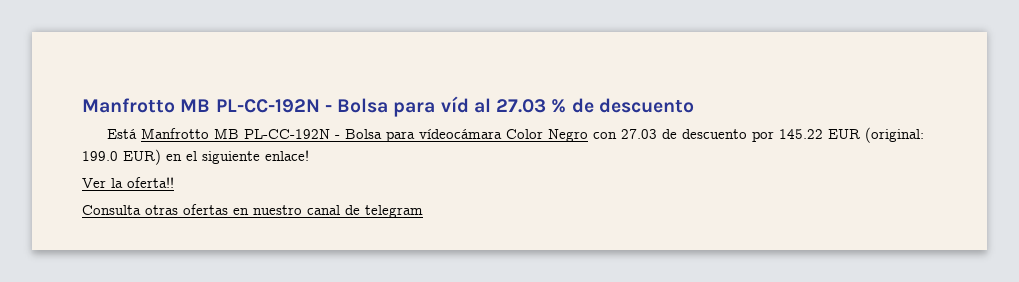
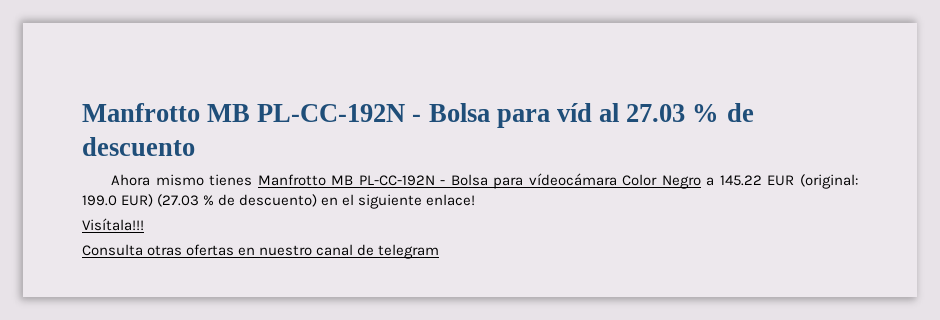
[107,129,138,139] Está -> [111,174,253,186] Ahora mismo tienes
[593,129,775,142] con 27.03 de descuento por -> [706,177,715,186] a
(161, 157) none -> [157,194,318,207] (27.03 % de descuento)
[82,177,174,188] Ver la oferta!! -> [82,218,144,231] Visítala!!!

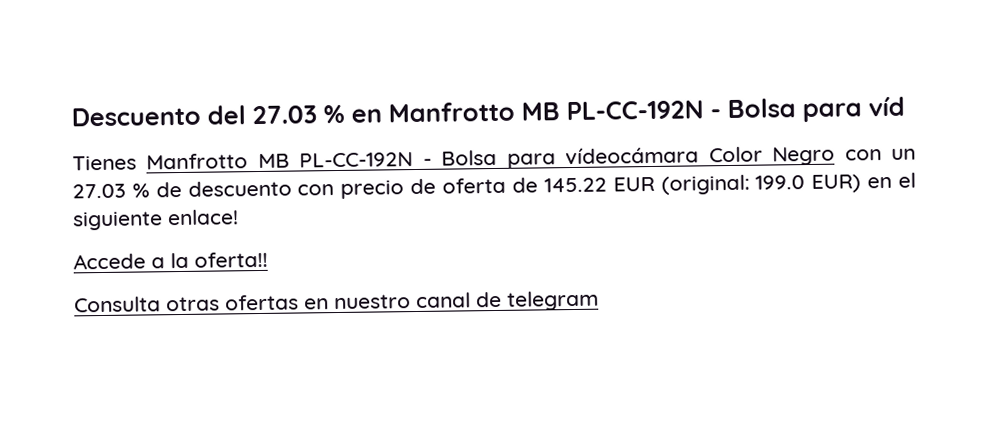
(82, 112) none -> [71,104,382,127] Descuento del 27.03 % en
[599,103,754,122] [82,137,195,156] [111,174,253,186] al 27.03 % de descuento // Ahora mismo tienes -> [72,155,137,171] // Tienes
[706,177,715,186] a -> [844,148,916,161] [72,177,538,199] con un 27.03 % de descuento con precio de oferta de
[157,194,318,207] (27.03 % de descuento) -> (862, 183) none
[82,218,144,231] Visítala!!! -> [73,251,268,270] Accede a la oferta!!

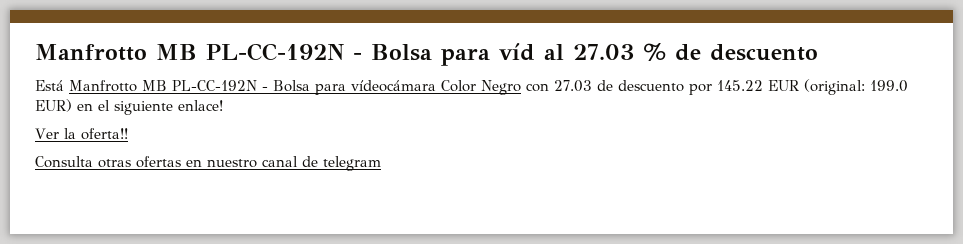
[71,104,382,127] Descuento del 27.03 % en -> (35, 52) none
[72,155,137,171] // Tienes -> [544,43,818,61] [35,80,64,91] al 27.03 % de descuento // Está
[891,148,916,160] [72,177,538,199] un 27.03 % de descuento con precio de oferta de -> [554,80,712,95] 27.03 de descuento por
[73,253,165,270] Accede a -> [35,128,59,139] Ver

